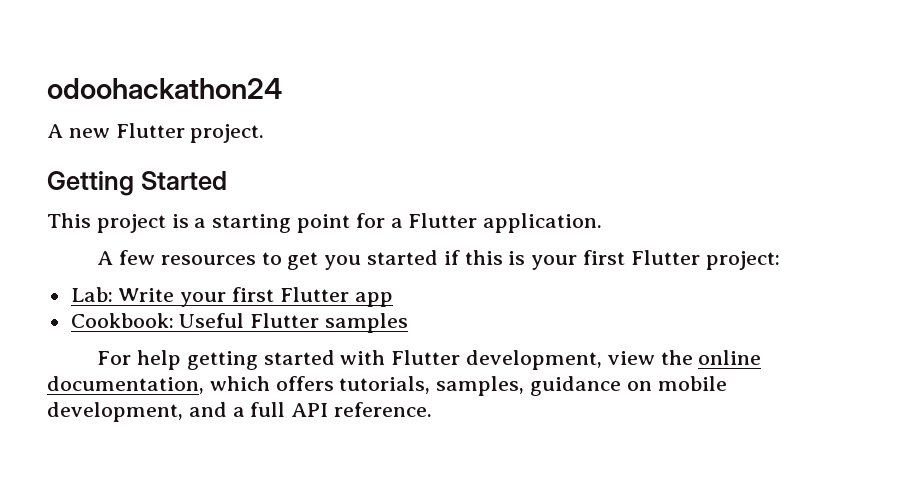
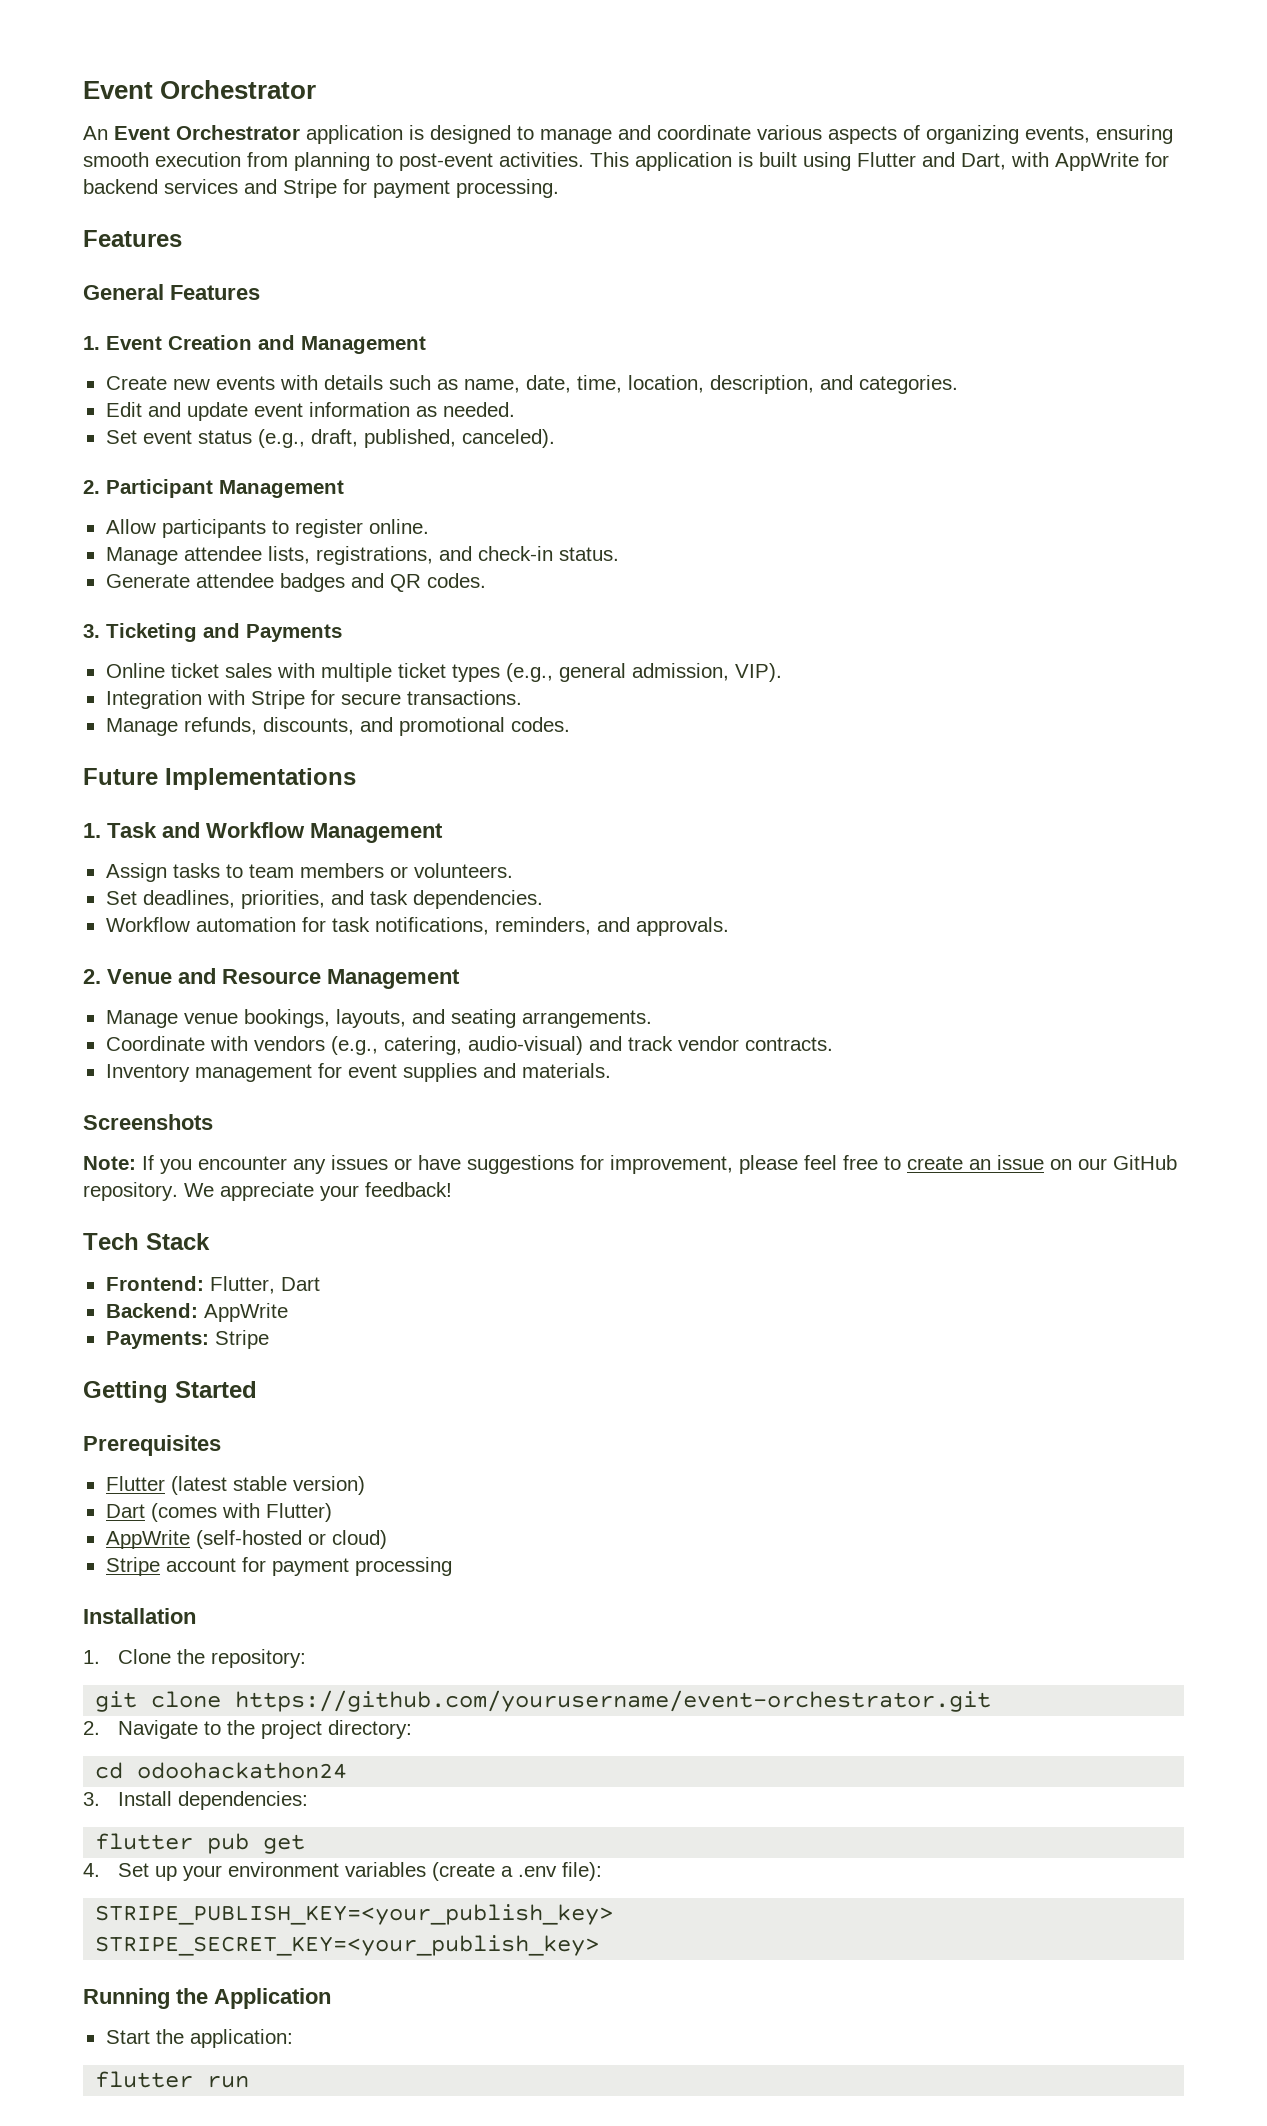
[47,78,282,99] [47,123,265,143] [47,171,227,196] [47,213,603,233] [97,250,780,270] [70,287,393,307] [70,313,409,333] [97,350,762,370] [47,376,727,396] [47,402,433,422] odoohackathon24 // A new Flutter project. // Getting Started // This project is a starting point for a Flutter application. // A few resources to get you started if this is your first Flutter project: // Lab: Write your first Flutter app // Cookbook: Useful Flutter samples // For help getting started with Flutter development, view the online documentation, which offers tutorials, samples, guidance on mobile development, and a full API reference. -> [83,80,317,99] [83,125,1173,144] [83,152,1169,171] [83,179,559,198] [83,230,182,247] [83,284,260,300] [83,335,426,354] [105,375,958,394] [105,402,515,421] [105,429,555,448] [83,479,344,498] [105,519,429,538] [105,546,619,565] [105,573,486,592] [83,623,342,642] [105,663,782,682] [105,690,522,709] [105,717,570,736] [83,768,356,790] [83,822,443,843] [105,863,513,882] [105,890,543,909] [105,917,729,936] [83,968,460,989] [105,1009,652,1028] [105,1036,833,1055] [105,1063,611,1082] [83,1114,213,1130] [83,1155,1177,1174] [83,1182,452,1201] [83,1233,210,1250] [105,1276,320,1294] [105,1303,288,1322] [105,1330,269,1349] [83,1381,257,1403] [83,1435,221,1456] [105,1476,365,1495] [105,1503,332,1522] [105,1530,387,1549] [105,1557,452,1576] [83,1608,196,1624] [83,1649,306,1668] [95,1690,992,1712] [83,1720,412,1739] [95,1762,348,1779] [83,1791,308,1810] [95,1833,306,1854] [83,1862,602,1881] [95,1904,614,1925] [95,1935,600,1956] [83,1988,331,2009] [105,2029,293,2048] [95,2071,250,2088] Event Orchestrator // An Event Orchestrator application is designed to manage and coordinate various aspects of organizing events, ensuring smooth execution from planning to post-event activities. This application is built using Flutter and Dart, with AppWrite for backend services and Stripe for payment processing. // Features // General Features // 1. Event Creation and Management // Create new events with details such as name, date, time, location, description, and categories. // Edit and update event information as needed. // Set event status (e.g., draft, published, canceled). // 2. Participant Management // Allow participants to register online. // Manage attendee lists, registrations, and check-in status. // Generate attendee badges and QR codes. // 3. Ticketing and Payments // Online ticket sales with multiple ticket types (e.g., general admission, VIP). // Integration with Stripe for secure transactions. // Manage refunds, discounts, and promotional codes. // Future Implementations // 1. Task and Workflow Management // Assign tasks to team members or volunteers. // Set deadlines, priorities, and task dependencies. // Workflow automation for task notifications, reminders, and approvals. // 2. Venue and Resource Management // Manage venue bookings, layouts, and seating arrangements. // Coordinate with vendors (e.g., catering, audio-visual) and track vendor contracts. // Inventory management for event supplies and materials. // Screenshots // Note: If you encounter any issues or have suggestions for improvement, please feel free to create an issue on our GitHub repository. We appreciate your feedback! // Tech Stack // Frontend: Flutter, Dart // Backend: AppWrite // Payments: Stripe // Getting Started // Prerequisites // Flutter (latest stable version) // Dart (comes with Flutter) // AppWrite (self-hosted or cloud) // Stripe account for payment processing // Installation // 1. Clone the repository: // git clone https://github.com/yourusername/event-orchestrator.git // 2. Navigate to the project directory: // cd odoohackathon24 // 3. Install dependencies: // flutter pub get // 4. Set up your environment variables (create a .env file): // STRIPE_PUBLISH_KEY=<your_publish_key> // STRIPE_SECRET_KEY=<your_publish_key> // Running the Application // Start the application: // flutter run

